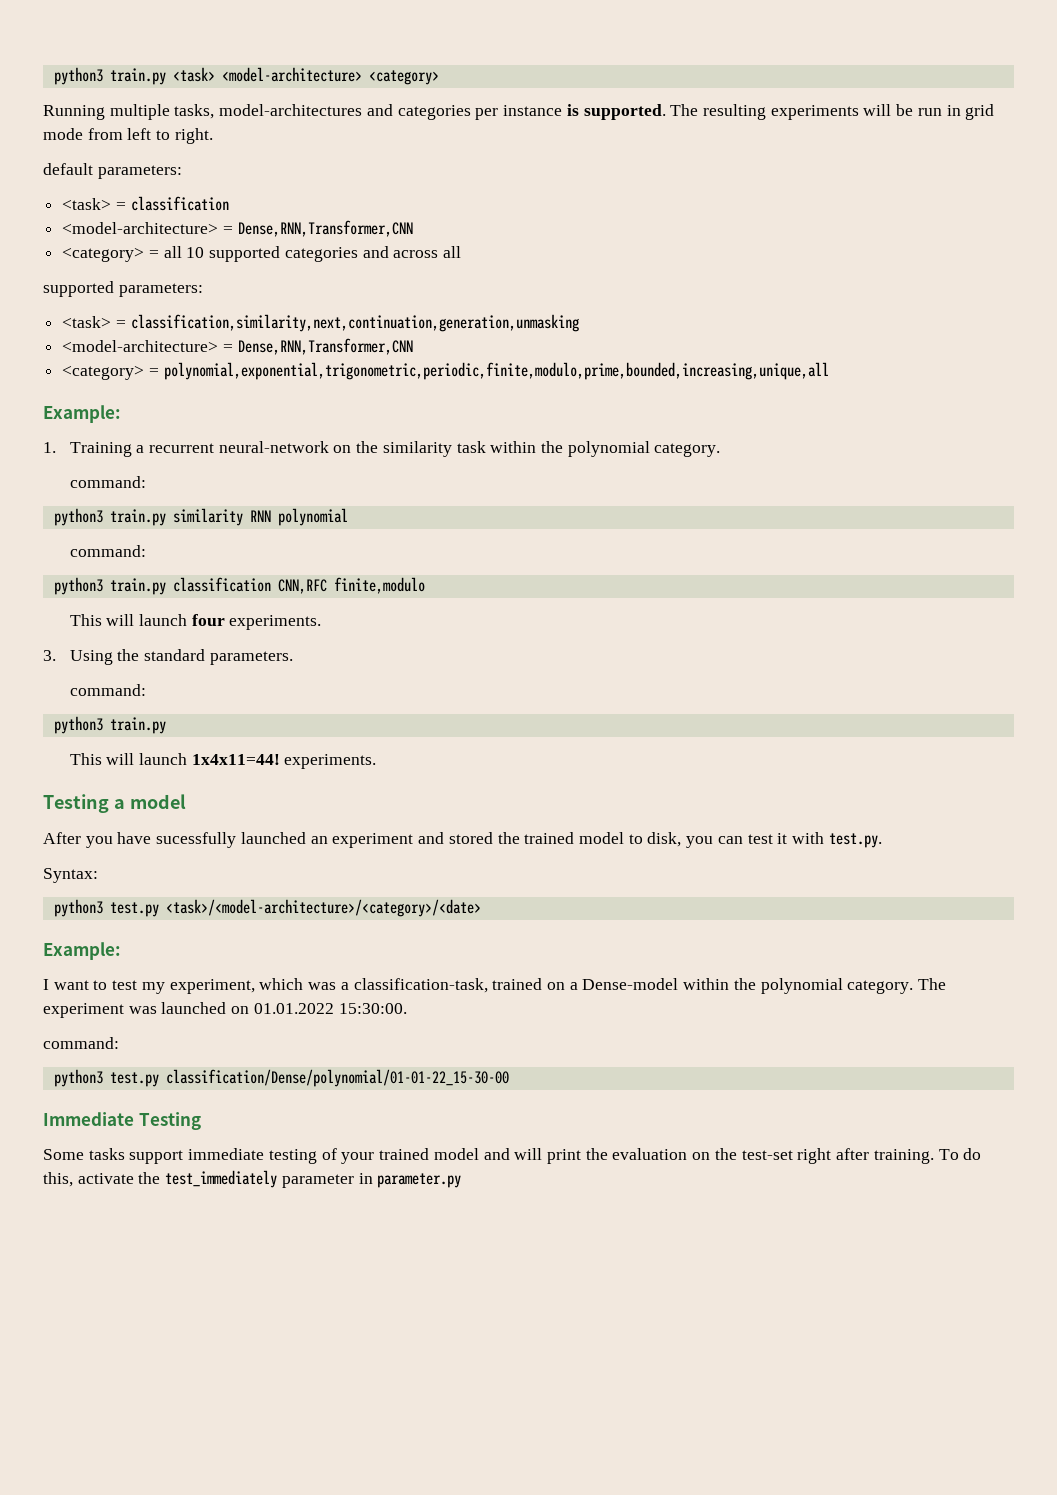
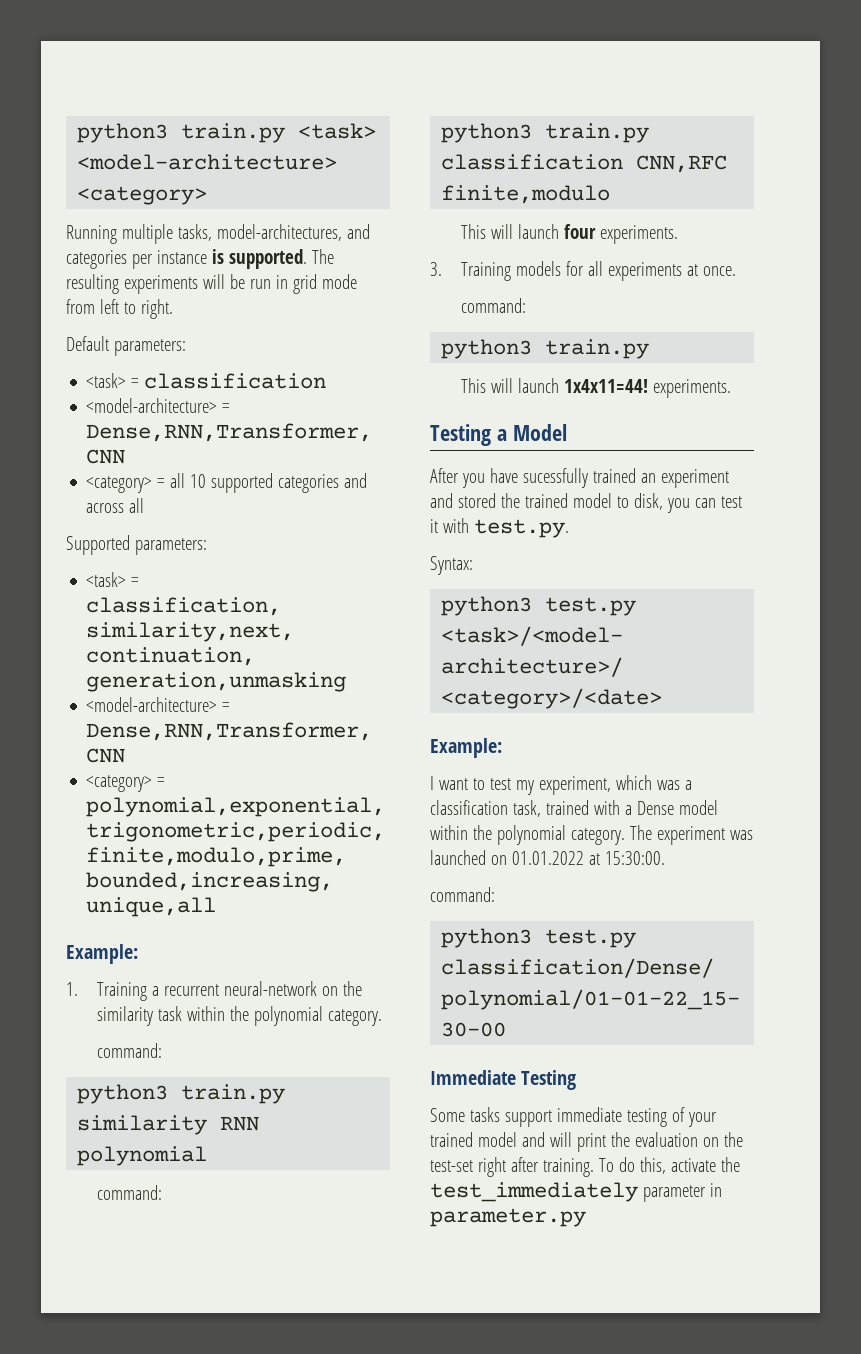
[219,104,363,116] model-architectures -> [216,224,342,241] model-architectures,
[43,163,93,175] default -> [66,336,109,351] Default
[43,281,114,297] supported -> [66,535,130,555] Supported
[69,649,293,665] Using the standard parameters. -> [461,261,737,281] Training models for all experiments at once.
[129,794,186,809] model -> [512,424,567,441] Model
[240,832,306,844] launched -> [592,468,636,483] trained
[353,978,679,993] classification-task, trained on a Dense-model -> [430,800,718,817] classification task, trained with a Dense model
(334, 1008) none -> [588,853,600,865] at

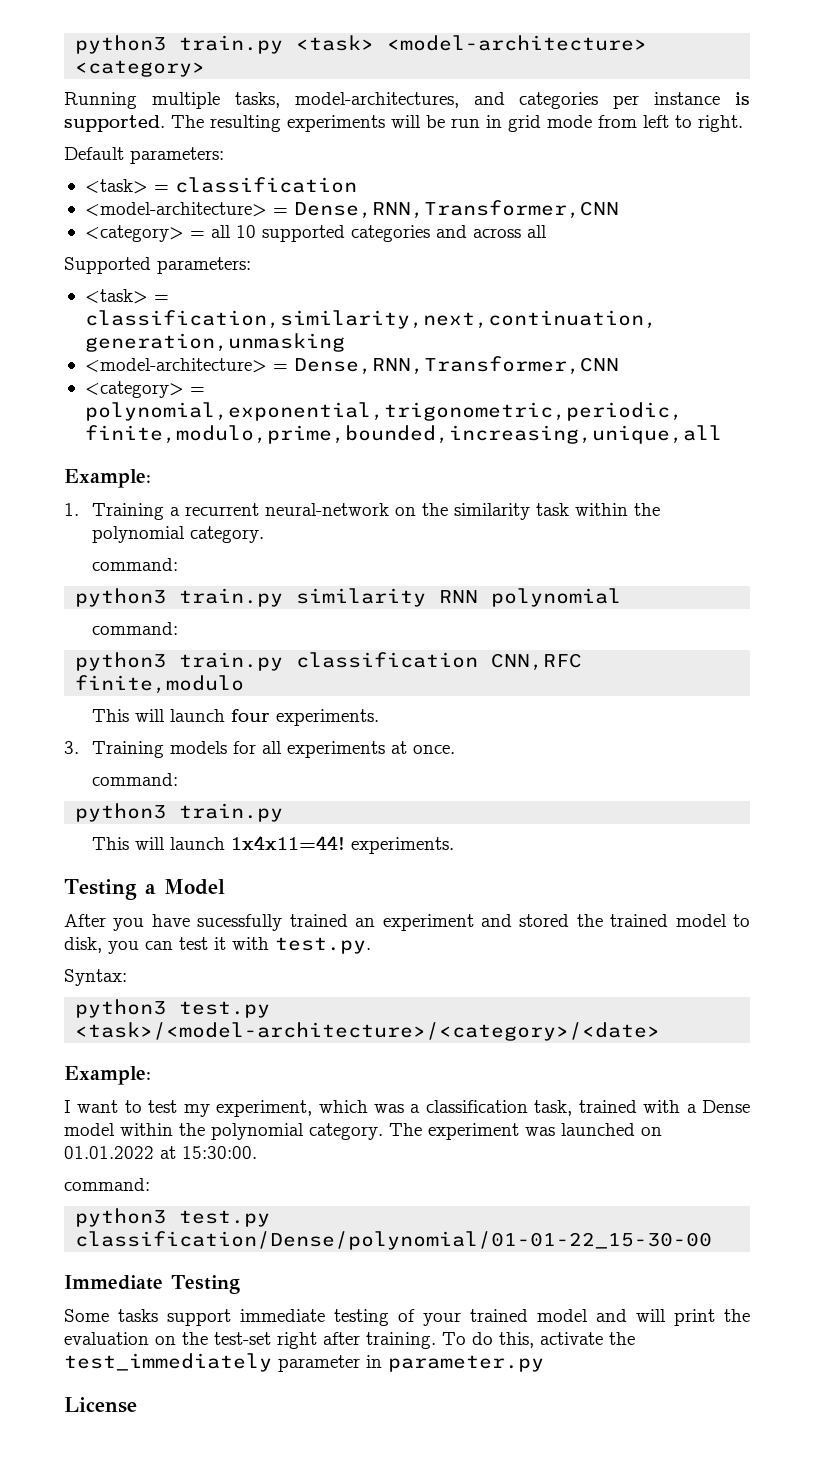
(586, 1217) none -> [64,1397,137,1413] // License

